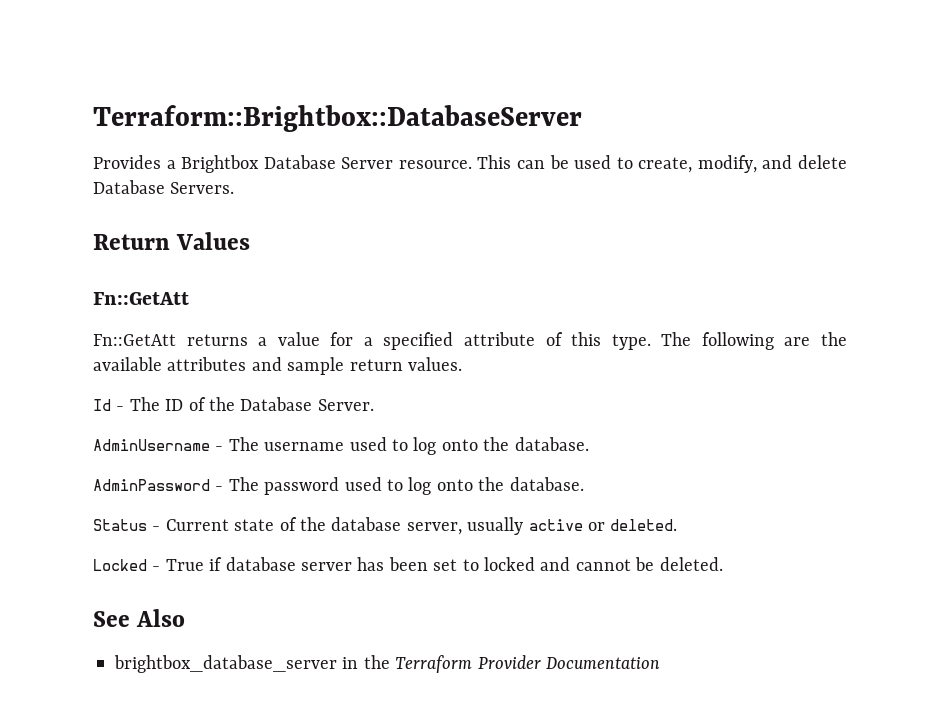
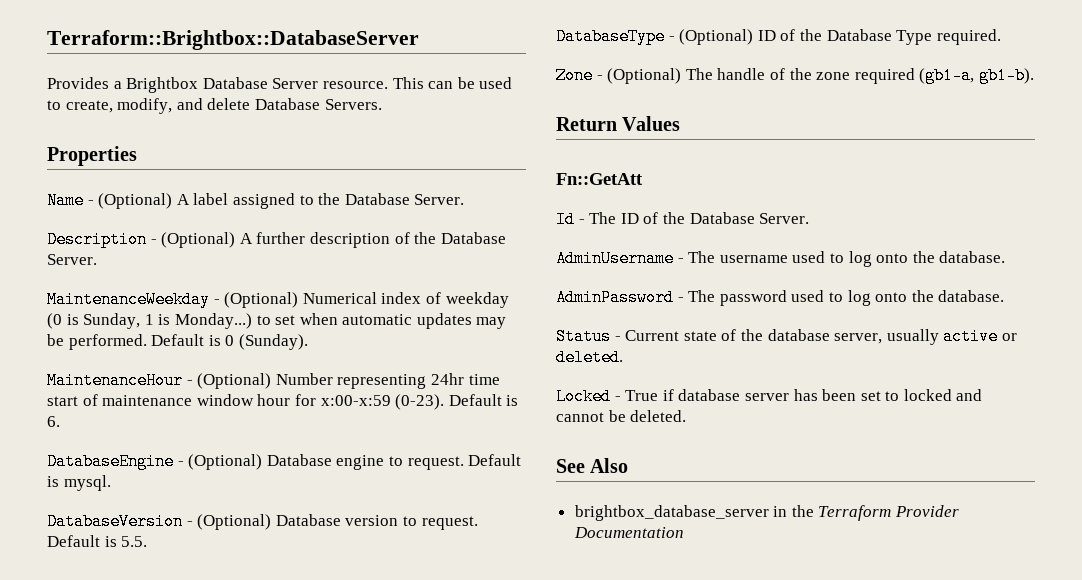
[93,232,251,250] [93,292,189,305] [93,332,847,350] [93,357,462,375] Return Values // Fn::GetAtt // Fn::GetAtt returns a value for a specified attribute of this type. The following are the available attributes and sample return values. -> [47,146,137,166] [47,192,465,209] [47,231,506,248] [47,254,97,265] [47,291,509,308] [47,313,507,329] [47,334,308,350] [47,372,500,389] [47,394,519,410] [47,416,60,427] [47,453,522,470] [47,475,111,491] [47,513,478,530] [47,535,148,547] [556,28,1001,45] [556,67,1034,84] [556,116,681,131] [556,173,643,185] Properties // Name - (Optional) A label assigned to the Database Server. // Description - (Optional) A further description of the Database Server. // MaintenanceWeekday - (Optional) Numerical index of weekday (0 is Sunday, 1 is Monday...) to set when automatic updates may be performed. Default is 0 (Sunday). // MaintenanceHour - (Optional) Number representing 24hr time start of maintenance window hour for x:00-x:59 (0-23). Default is 6. // DatabaseEngine - (Optional) Database engine to request. Default is mysql. // DatabaseVersion - (Optional) Database version to request. Default is 5.5. // DatabaseType - (Optional) ID of the Database Type required. // Zone - (Optional) The handle of the zone required (gb1-a, gb1-b). // Return Values // Fn::GetAtt

